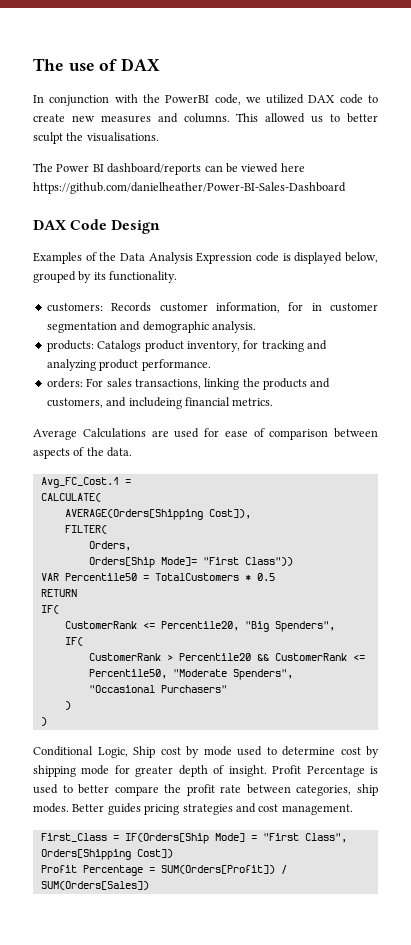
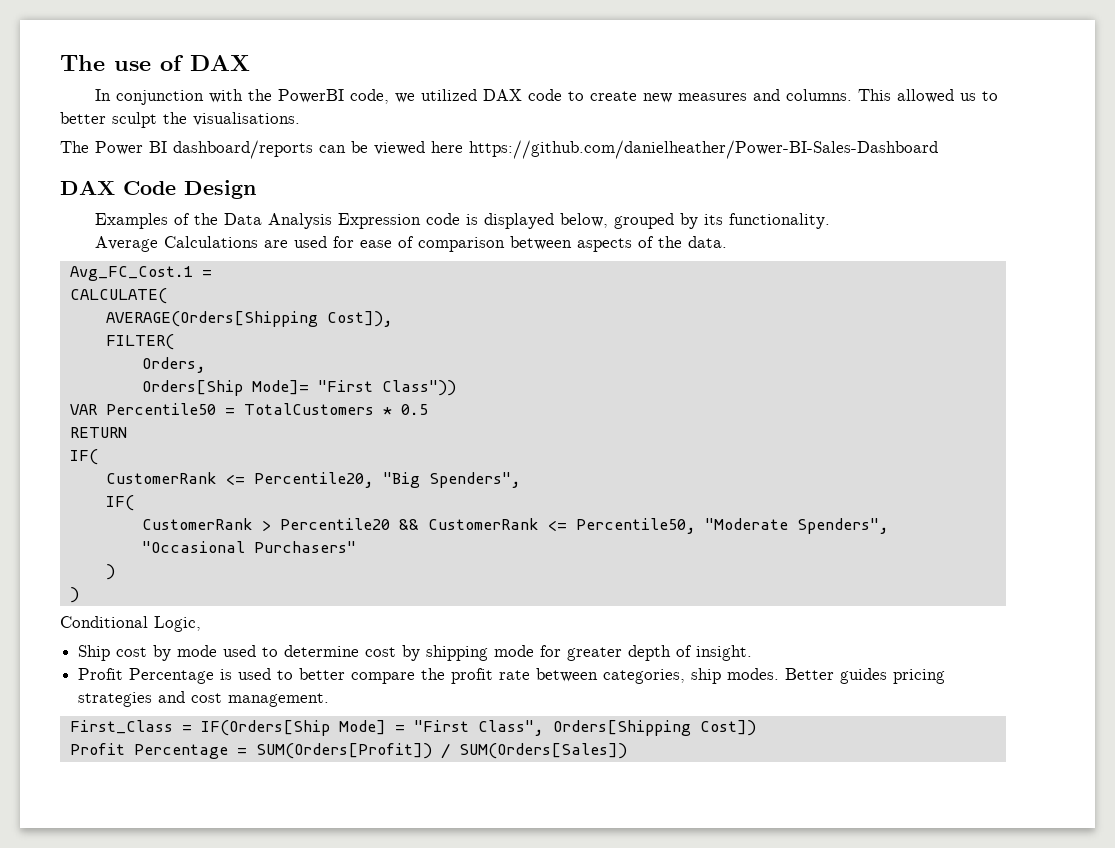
[46,302,378,313] [46,321,256,333] [46,340,327,352] [46,359,211,371] [46,378,331,390] [46,397,274,409] // customers: Records customer information, for in customer segmentation and demographic analysis. // products: Catalogs product inventory, for tracking and analyzing product performance. // orders: For sales transactions, linking the products and customers, and includeing financial metrics. -> (831, 221) none
(128, 752) none -> (201, 624) //
(267, 771) none -> (753, 653) //

